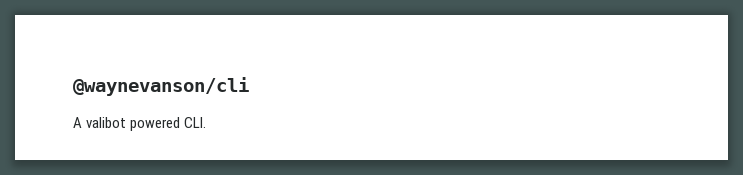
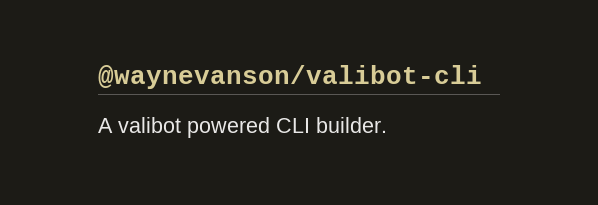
[73,77,249,96] @waynevanson/cli -> [98,65,482,89] @waynevanson/valibot-cli
[184,117,207,128] CLI. -> [276,117,387,133] CLI builder.

